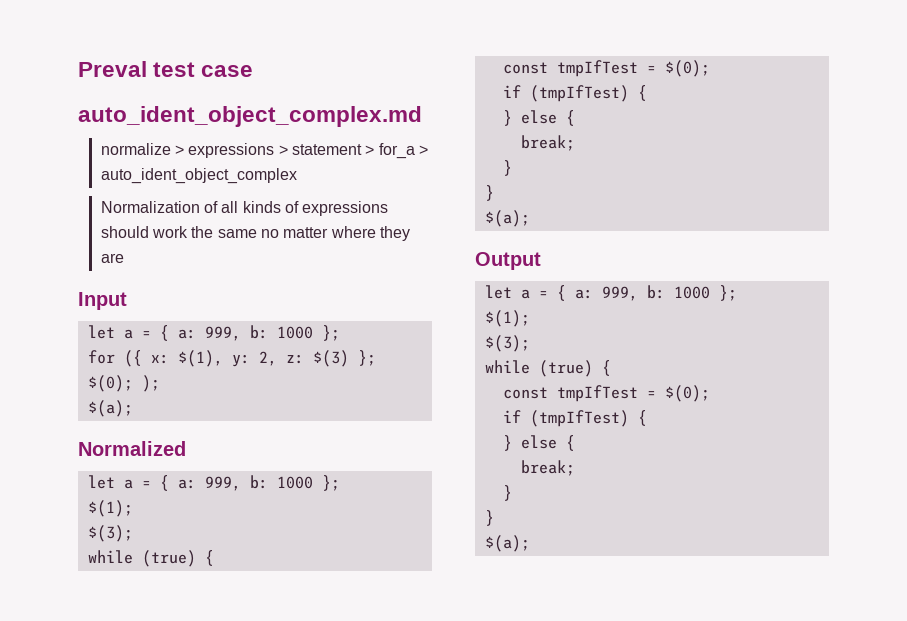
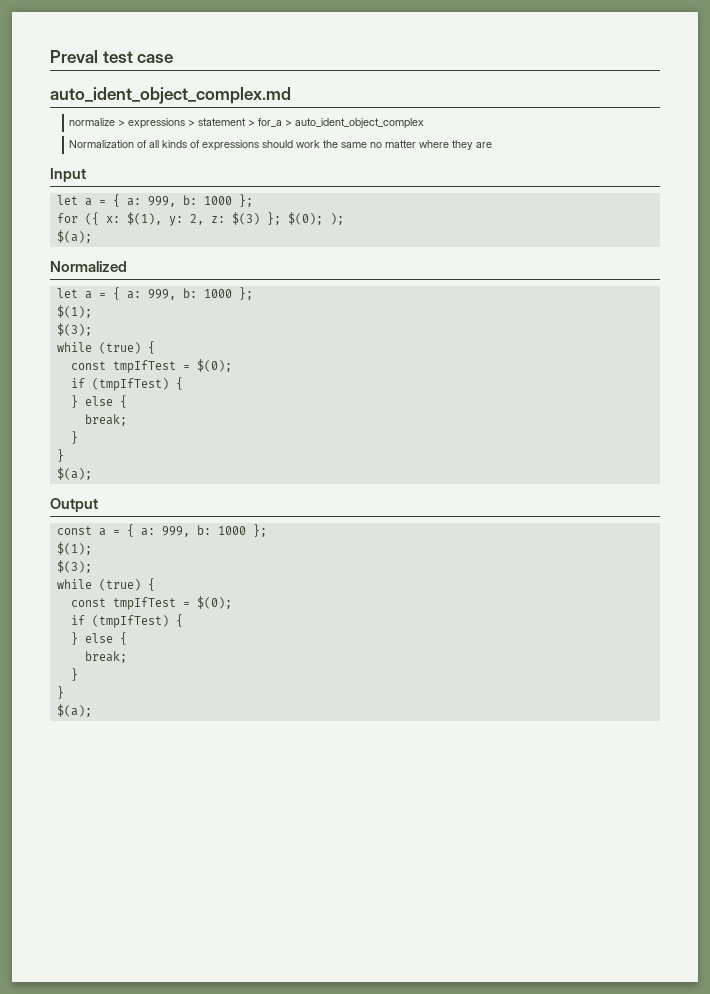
[484,285,512,299] let -> [56,526,92,535] const

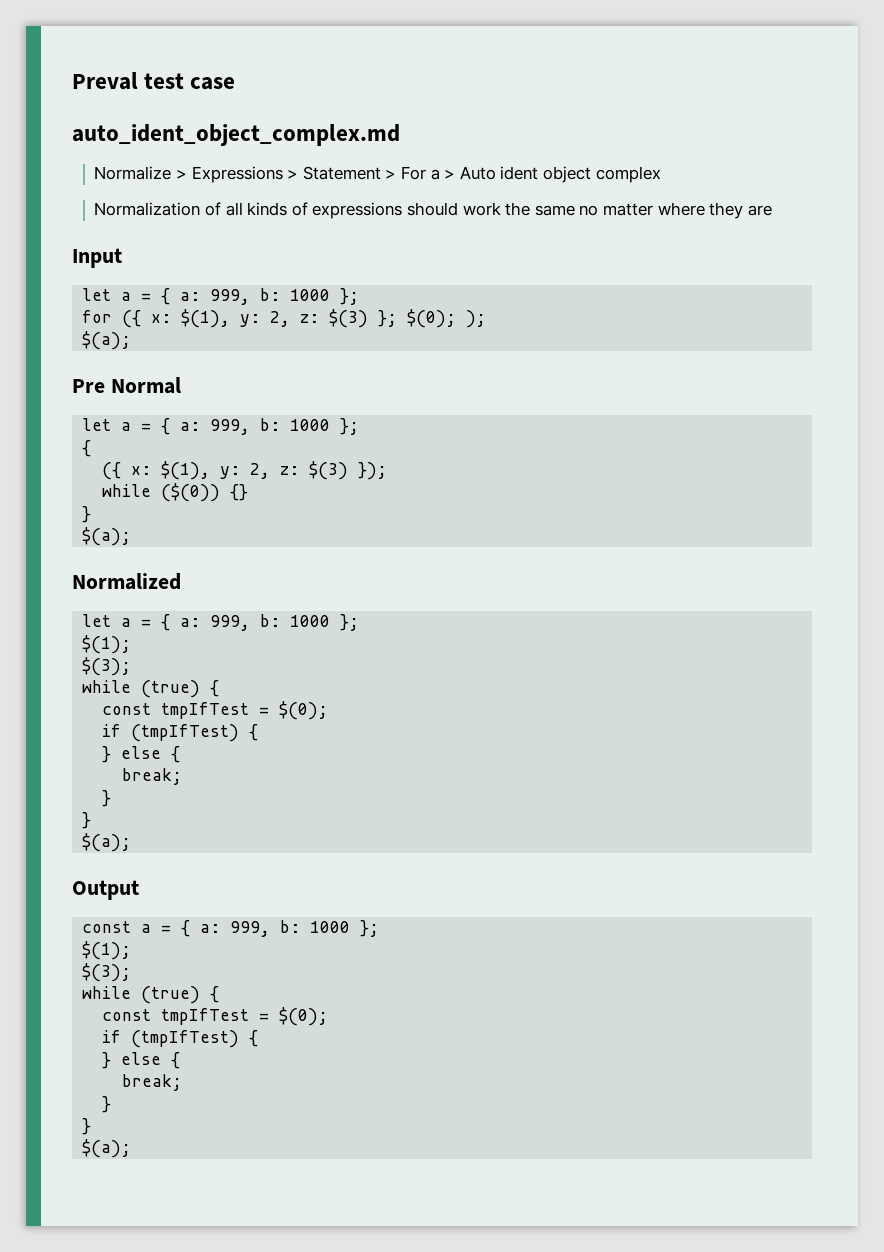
[69,118,425,129] normalize > expressions > statement > for_a > auto_ident_object_complex -> [94,166,661,183] Normalize > Expressions > Statement > For a > Auto ident object complex
(92, 236) none -> [72,377,181,394] [82,418,360,435] [82,440,92,457] [102,461,388,480] [102,483,249,502] [82,506,92,523] [82,527,132,546] // Pre Normal // let a = { a: 999, b: 1000 }; // { // ({ x: $(1), y: 2, z: $(3) }); // while ($(0)) {} // } // $(a);

